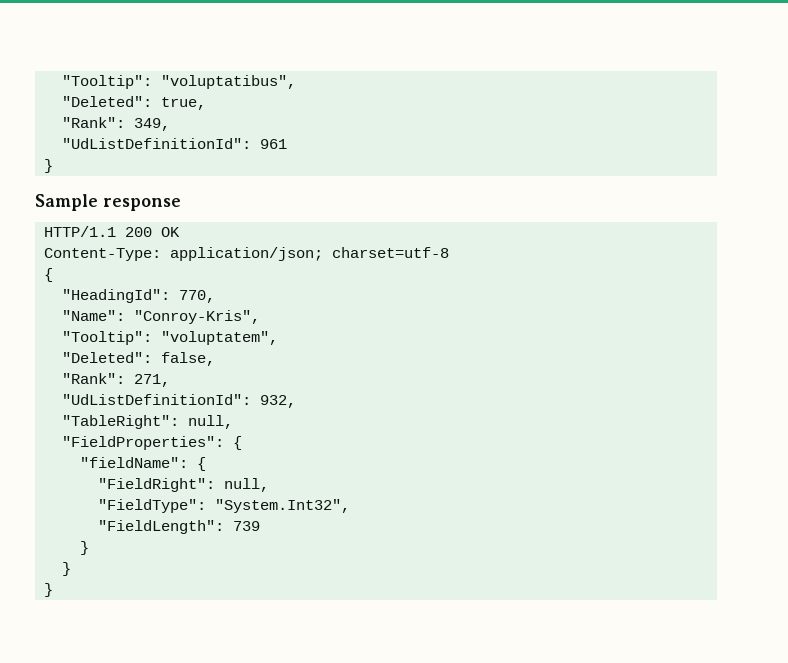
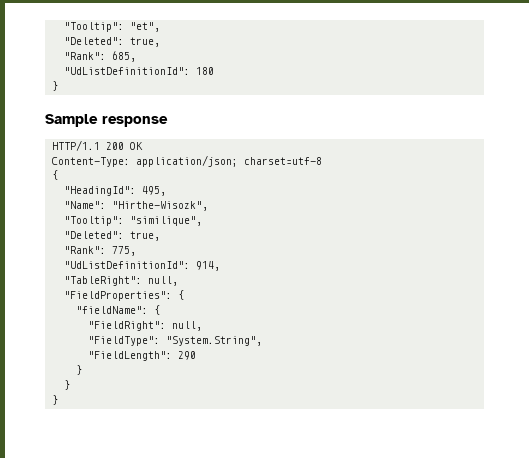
[62,75,296,89] [62,96,206,110] [62,117,170,131] [62,138,287,149] "Tooltip": "voluptatibus", // "Deleted": true, // "Rank": 349, // "UdListDefinitionId": 961 -> [63,22,160,32] [63,37,160,47] [63,51,136,62] [63,67,214,75] "Tooltip": "et", // "Deleted": true, // "Rank": 685, // "UdListDefinitionId": 180
[179,290,215,303] 770, -> [141,186,166,196] 495,
[134,310,260,324] [62,331,278,345] [62,352,215,366] [62,373,170,387] [62,394,296,408] "Conroy-Kris", // "Tooltip": "voluptatem", // "Deleted": false, // "Rank": 271, // "UdListDefinitionId": 932, -> [111,201,208,211] [63,216,202,226] [63,231,160,241] [63,246,136,256] [63,261,220,271] "Hirthe-Wisozk", // "Tooltip": "similique", // "Deleted": true, // "Rank": 775, // "UdListDefinitionId": 914,
[215,499,350,513] "System.Int32", -> [165,336,262,346] "System.String",
[233,521,260,531] 739 -> [177,351,196,360] 290

